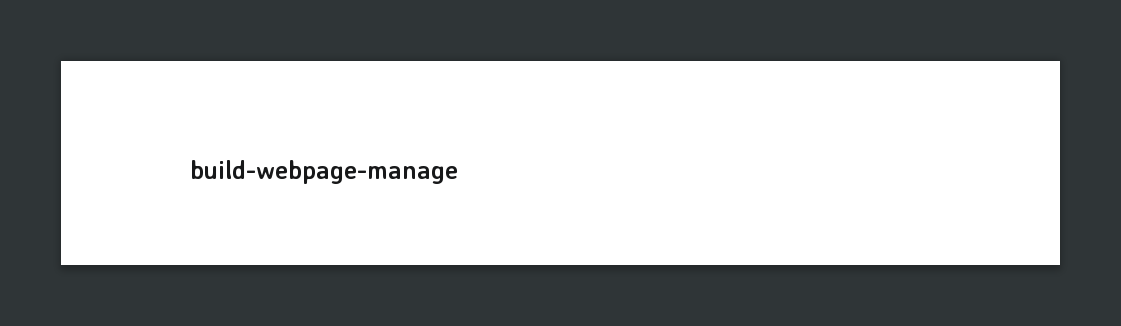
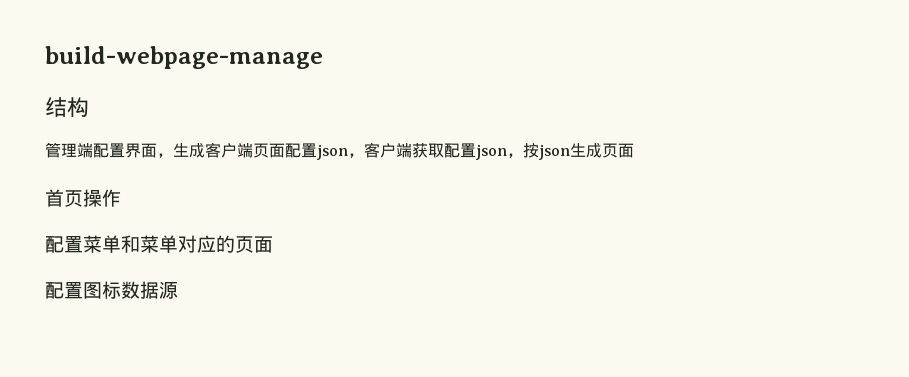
(458, 172) none -> [45,97,89,117] [45,142,634,160] [45,189,121,207] [45,235,273,253] [45,281,178,299] // 结构 // 管理端配置界面，生成客户端页面配置json，客户端获取配置json，按json生成页面 // 首页操作 // 配置菜单和菜单对应的页面 // 配置图标数据源

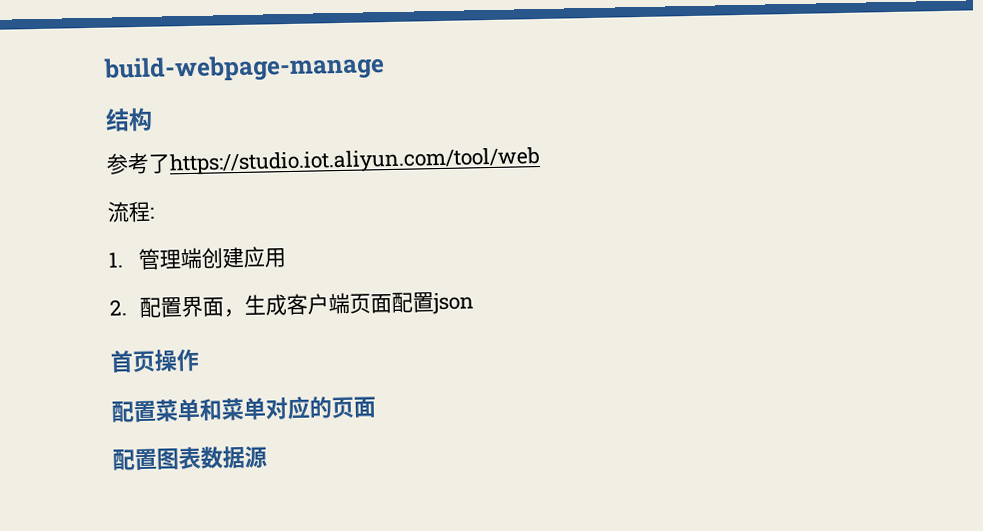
[45,142,93,158] 管理端 -> [106,147,541,176] [107,200,155,223] [108,246,287,271] [109,299,127,316] 参考了https://studio.iot.aliyun.com/tool/web // 流程: // 1.管理端创建应用 // 2.
[348,142,634,160] ，客户端获取配置json，按json生成页面 -> (475, 303) none
[102,281,121,299] 标 -> [178,446,201,470] 表

